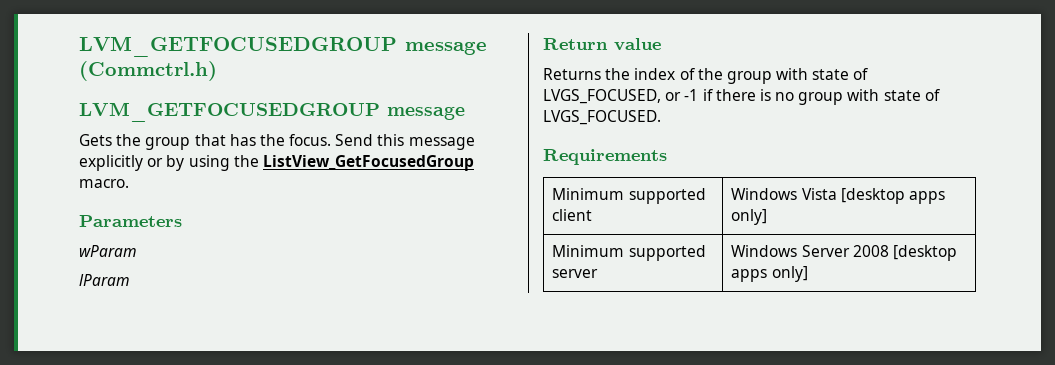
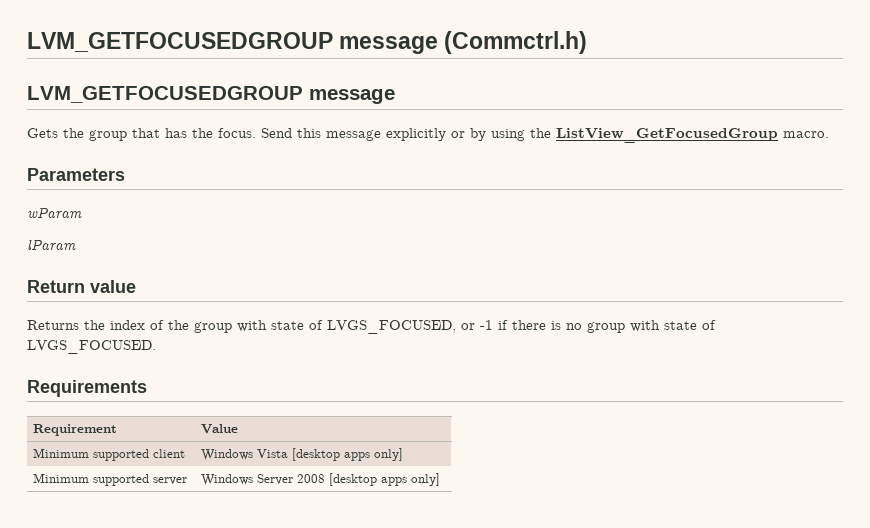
(667, 157) none -> [33,424,118,436] [201,424,239,434] // Requirement | Value

